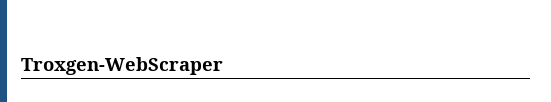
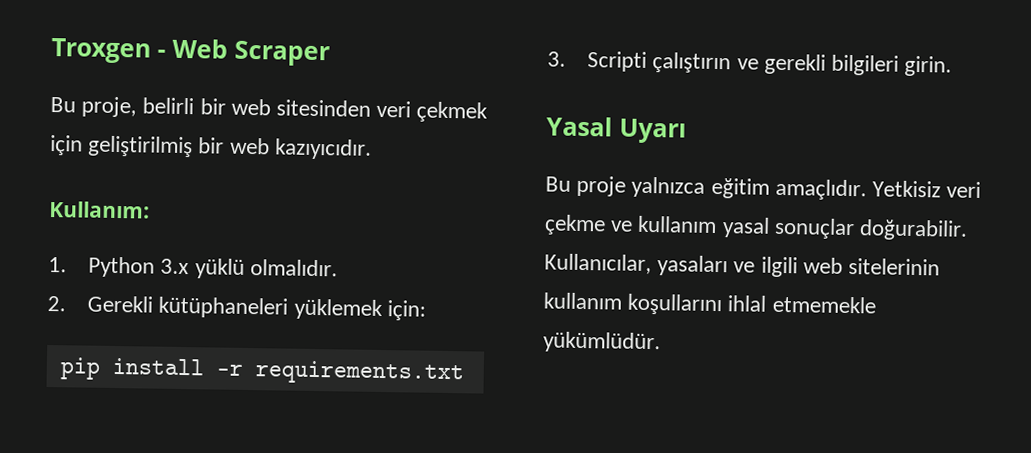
[21,57,223,75] Troxgen-WebScraper -> [51,38,330,67] [50,96,489,123] [50,135,372,160] [49,201,150,219] [48,256,338,279] [47,295,426,321] [59,357,464,386] [547,51,953,77] [546,116,687,144] [545,175,982,201] [544,214,969,241] [544,253,941,278] [543,292,876,316] [543,331,661,354] Troxgen - Web Scraper // Bu proje, belirli bir web sitesinden veri çekmek için geliştirilmiş bir web kazıyıcıdır. // Kullanım: // 1. Python 3.x yüklü olmalıdır. // 2. Gerekli kütüphaneleri yüklemek için: // pip install -r requirements.txt // 3. Scripti çalıştırın ve gerekli bilgileri girin. // Yasal Uyarı // Bu proje yalnızca eğitim amaçlıdır. Yetkisiz veri çekme ve kullanım yasal sonuçlar doğurabilir. Kullanıcılar, yasaları ve ilgili web sitelerinin kullanım koşullarını ihlal etmemekle yükümlüdür.

